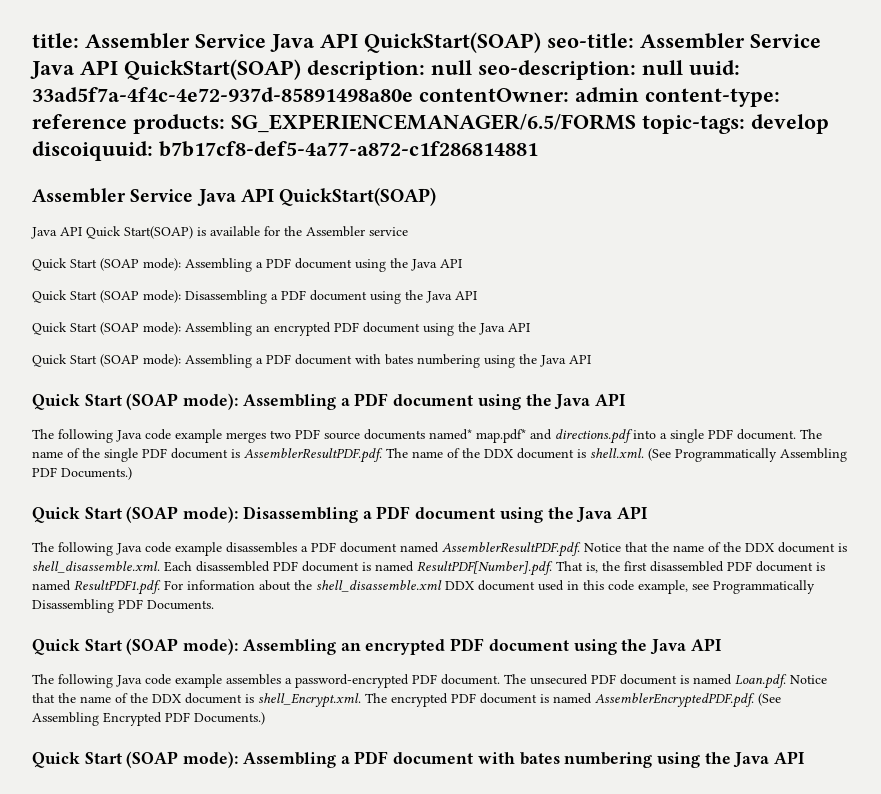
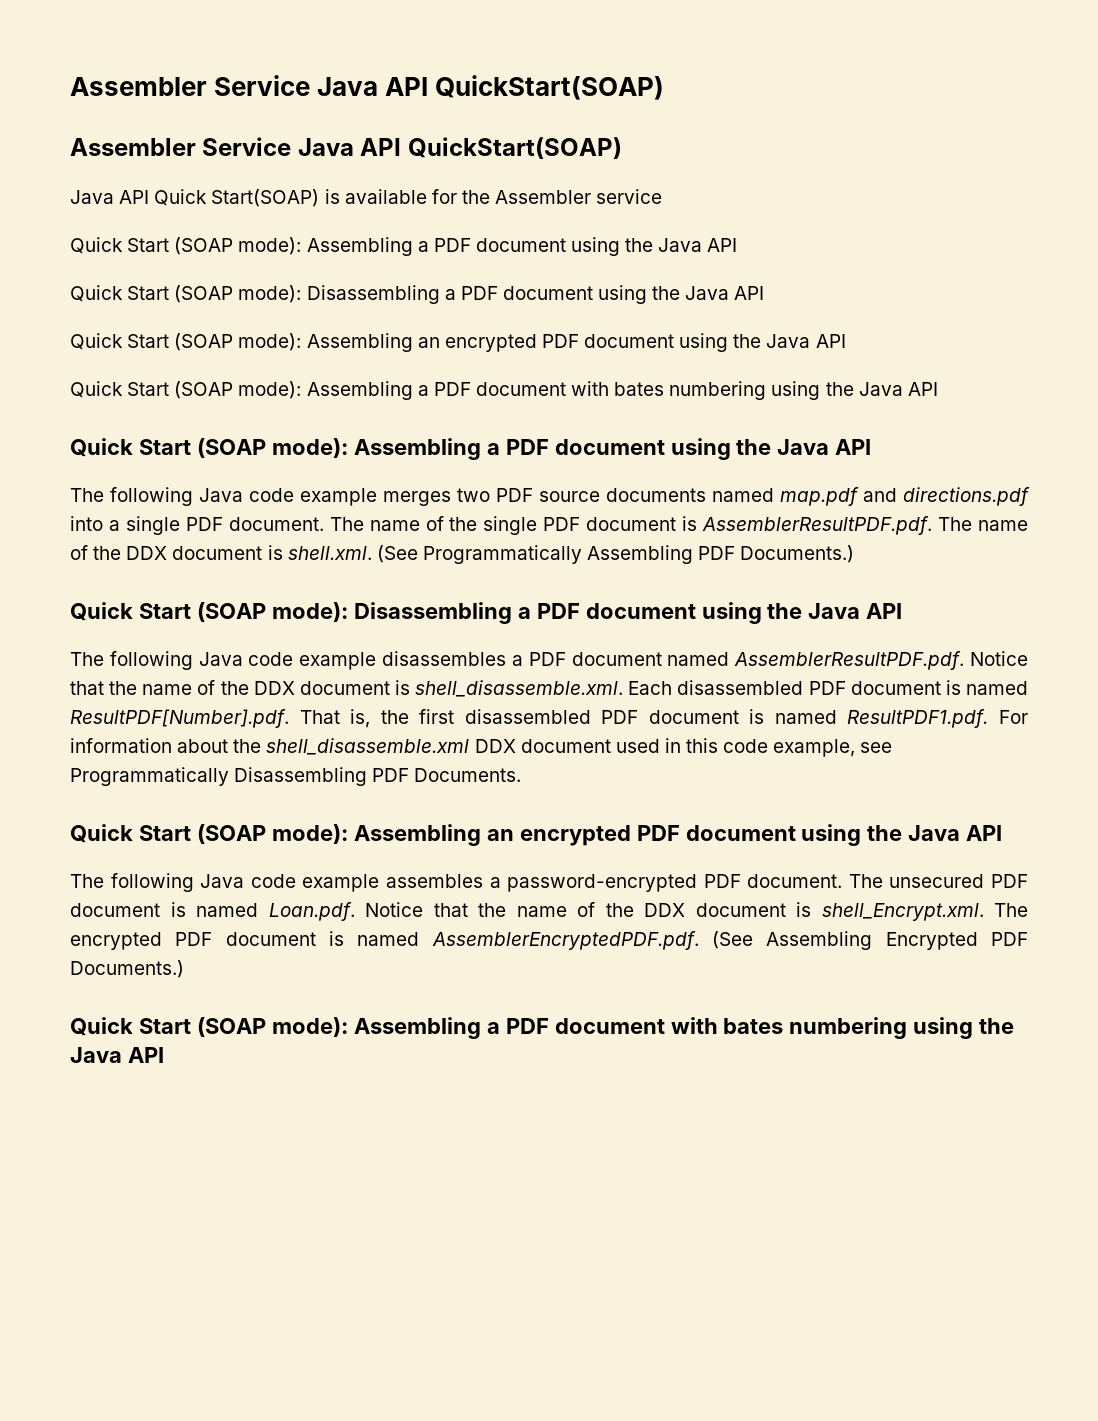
[32,32,821,53] [30,59,740,80] [32,87,780,107] [32,114,829,134] [32,141,538,161] title: Assembler Service Java API QuickStart(SOAP) seo-title: Assembler Service Java API QuickStart(SOAP) description: null seo-description: null uuid: 33ad5f7a-4f4c-4e72-937d-85891498a80e contentOwner: admin content-type: reference products: SG_EXPERIENCEMANAGER/6.5/FORMS topic-tags: develop discoiquuid: b7b17cf8-def5-4a77-a872-c1f286814881 -> [70,75,665,100] Assembler Service Java API QuickStart(SOAP)
[429,429,526,443] named* map.pdf* -> [712,487,859,506] named map.pdf

